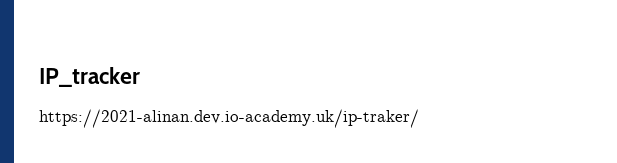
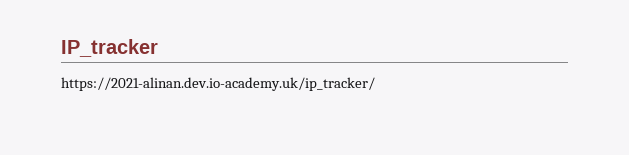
[39,109,419,128] https://2021-alinan.dev.io-academy.uk/ip-traker/ -> [61,77,375,91] https://2021-alinan.dev.io-academy.uk/ip_tracker/

